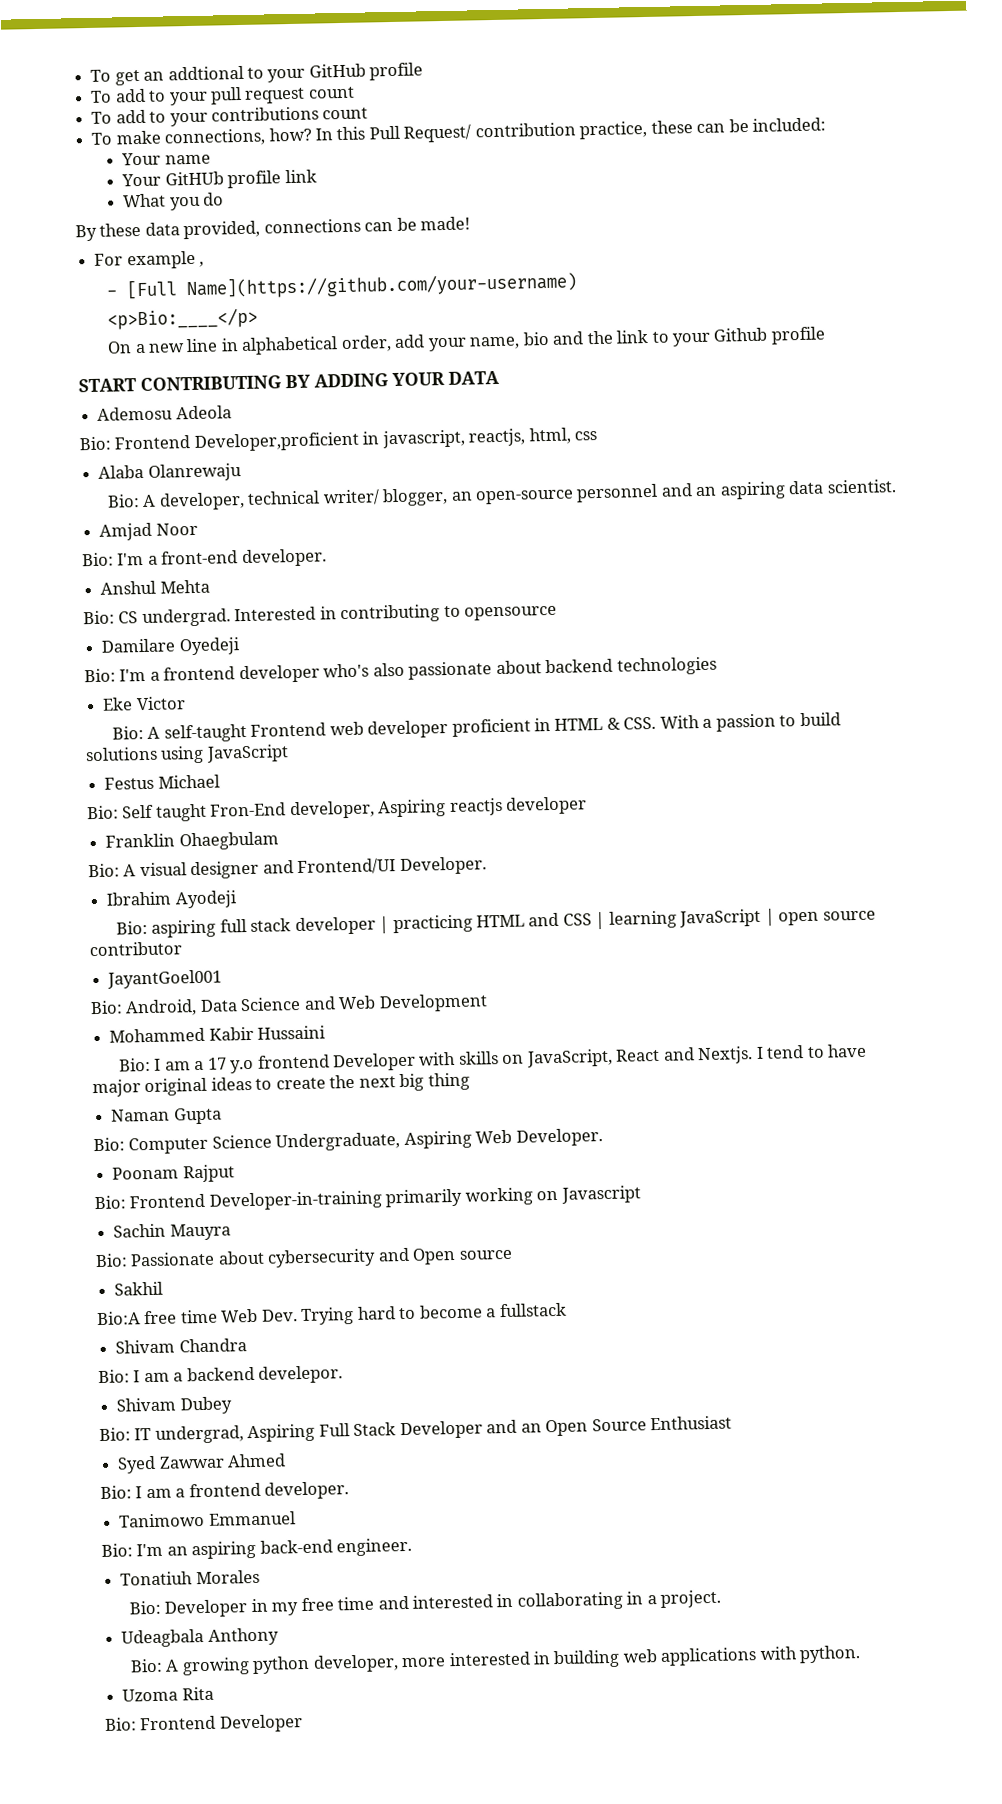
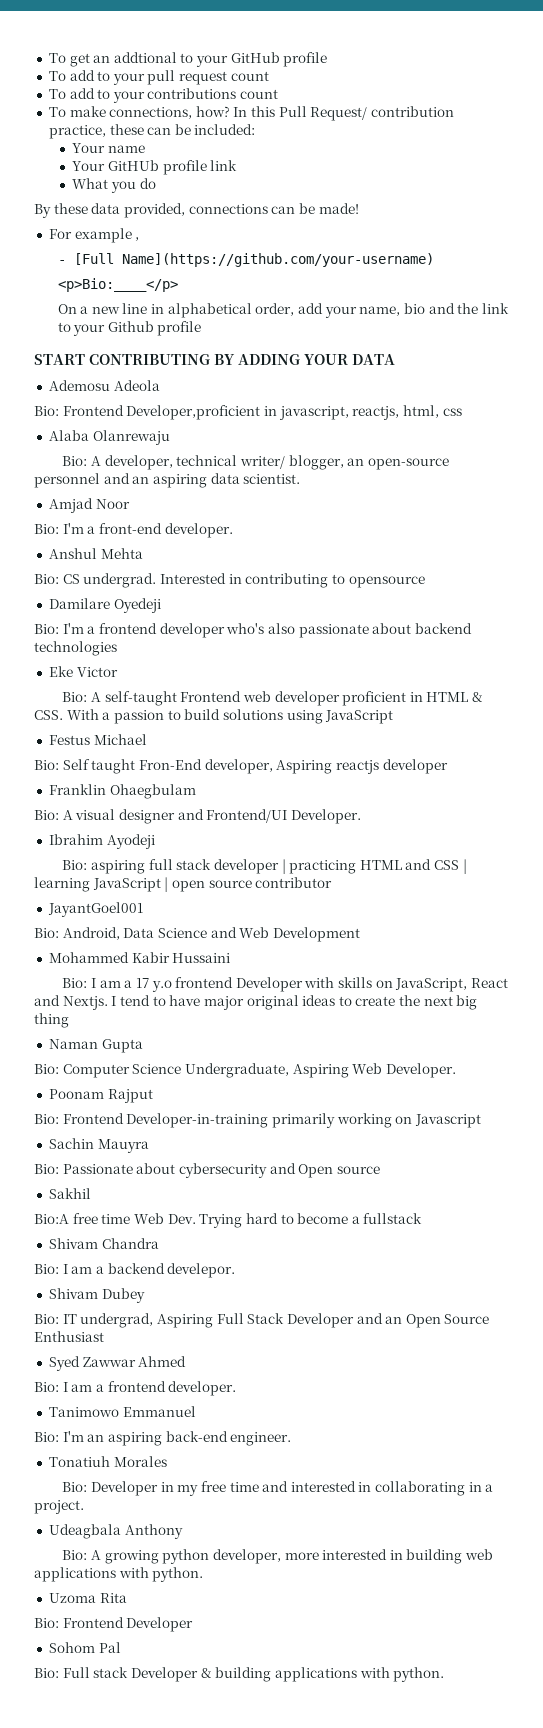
(303, 1723) none -> [48,1642,121,1653] [34,1667,445,1682] // Sohom Pal // Bio: Full stack Developer & building applications with python.

